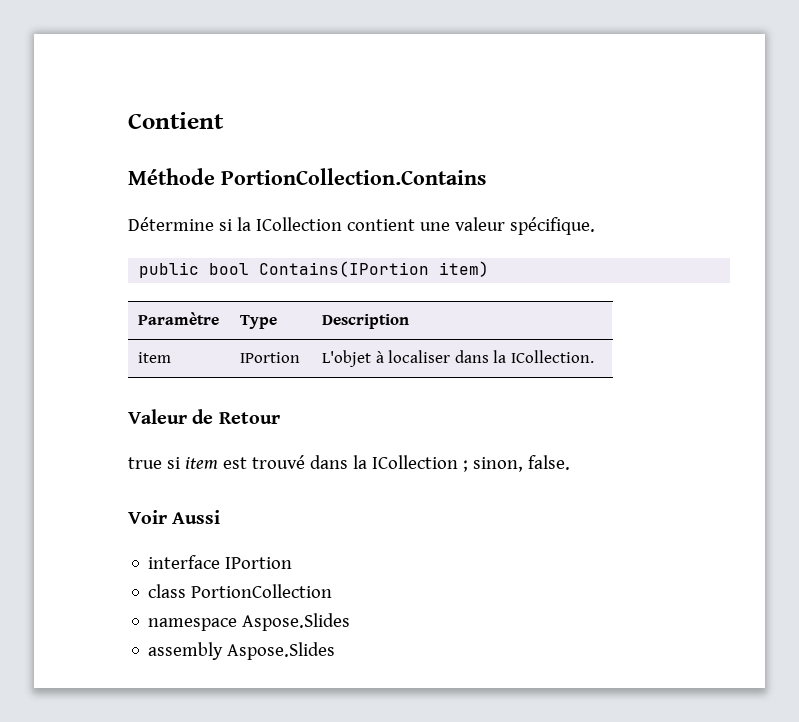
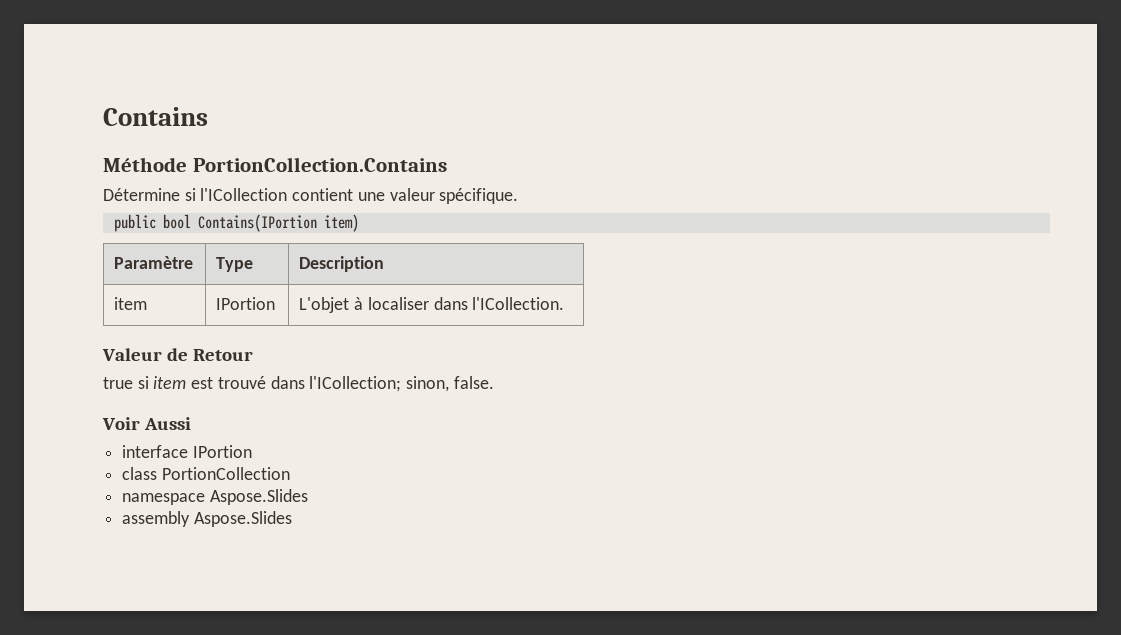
[128,112,224,129] Contient -> [103,107,208,126] Contains
[236,217,342,231] la ICollection -> [200,188,288,201] l'ICollection
[493,350,594,363] la ICollection. -> [472,297,565,310] l'ICollection.
[352,455,468,472] la ICollection ; -> [309,376,402,392] l'ICollection;

